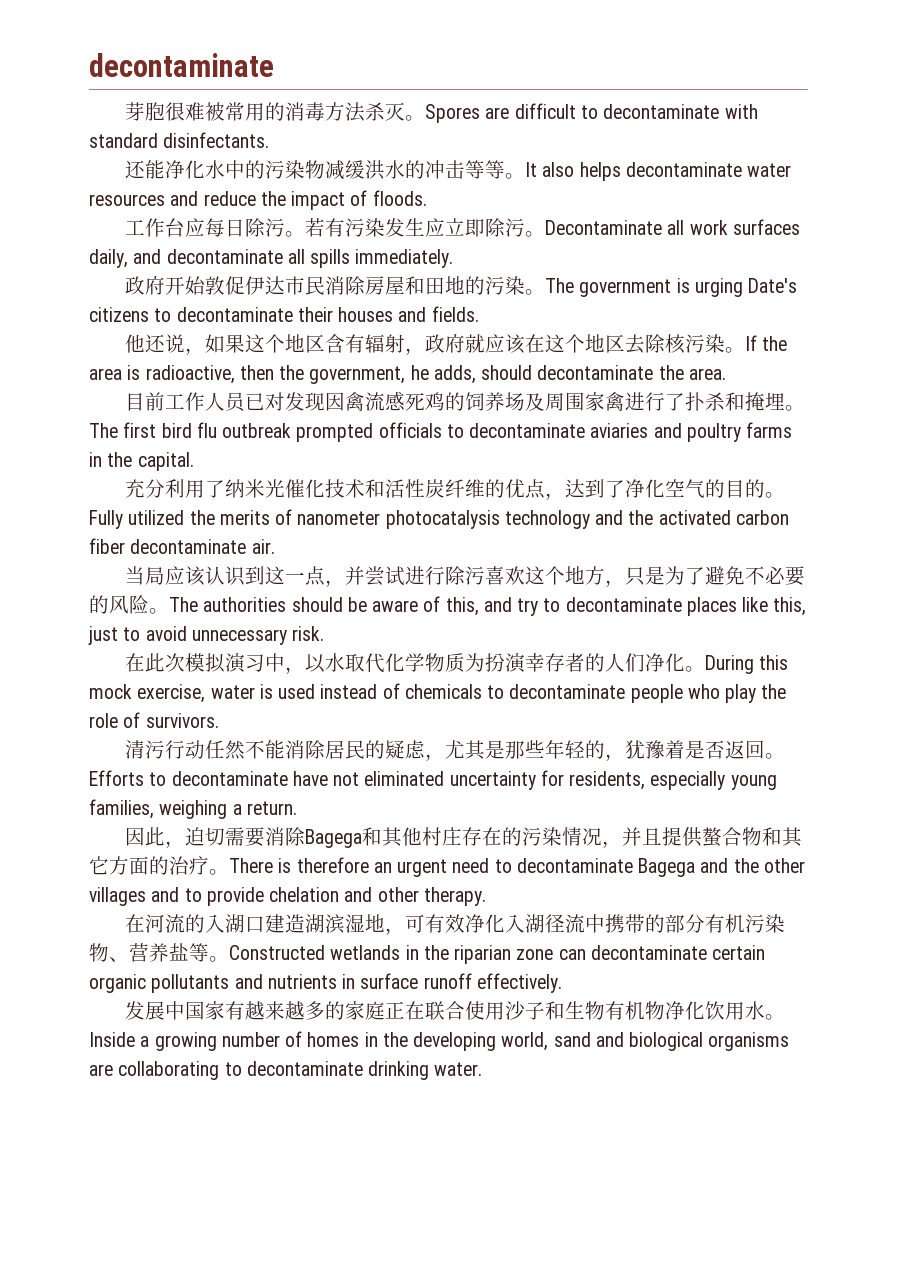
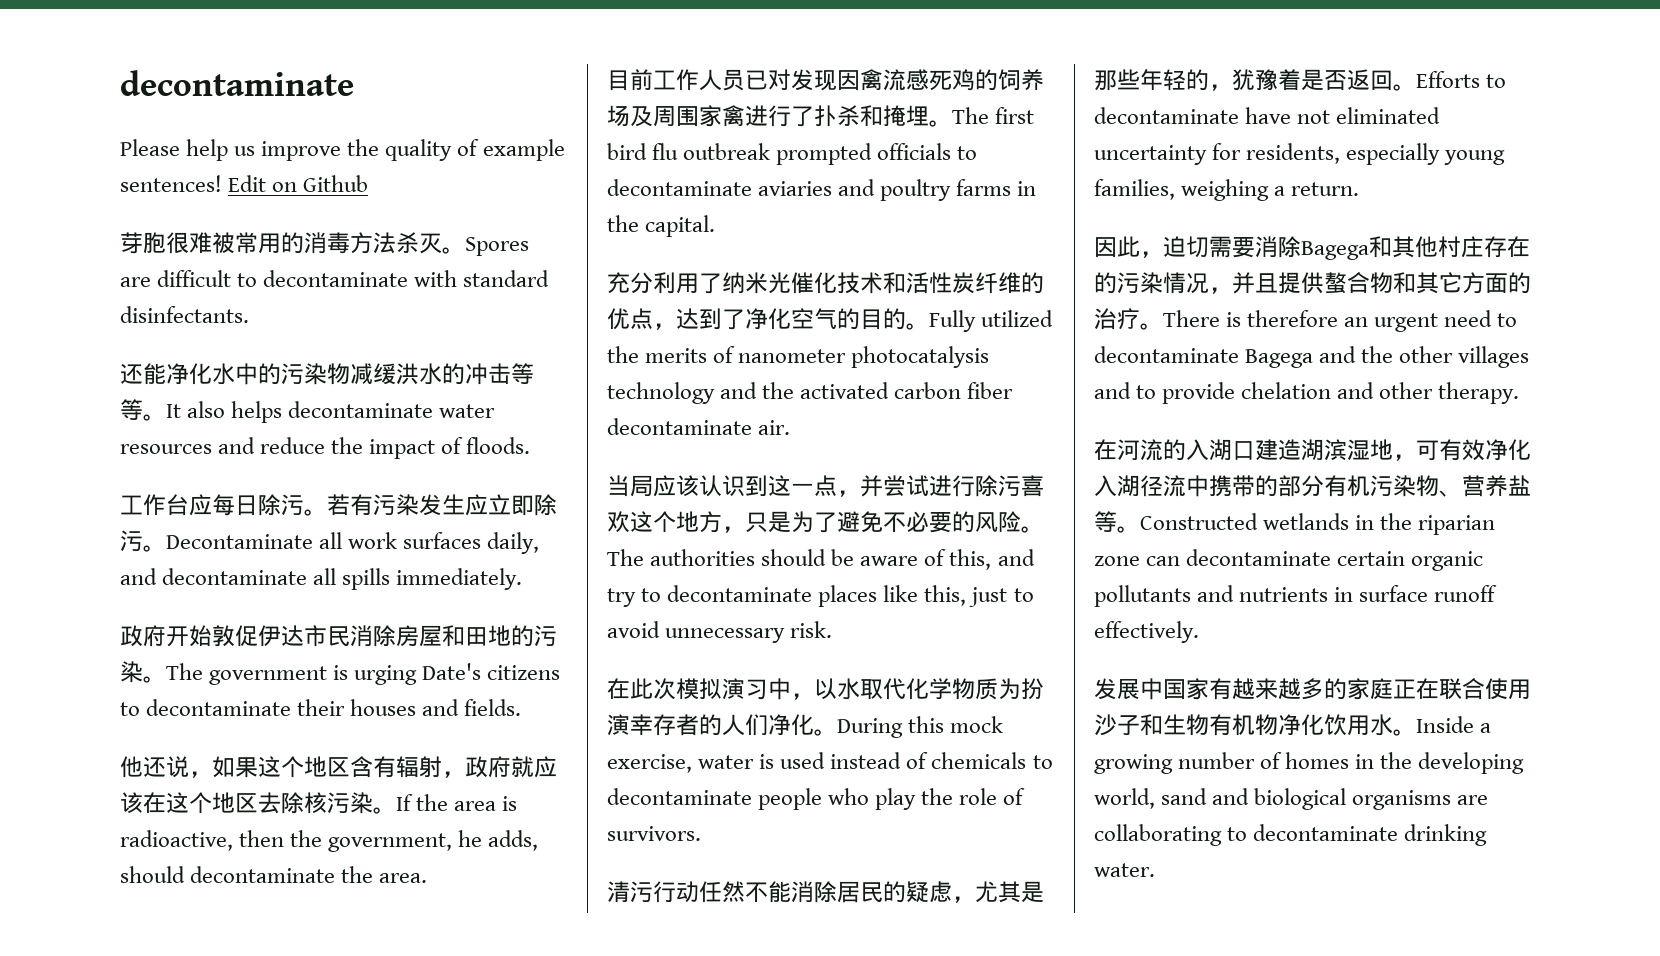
[89,53,274,77] decontaminate -> [120,70,354,96] [120,139,565,161] [120,175,369,192] decontaminate // Please help us improve the quality of example sentences! Edit on Github

